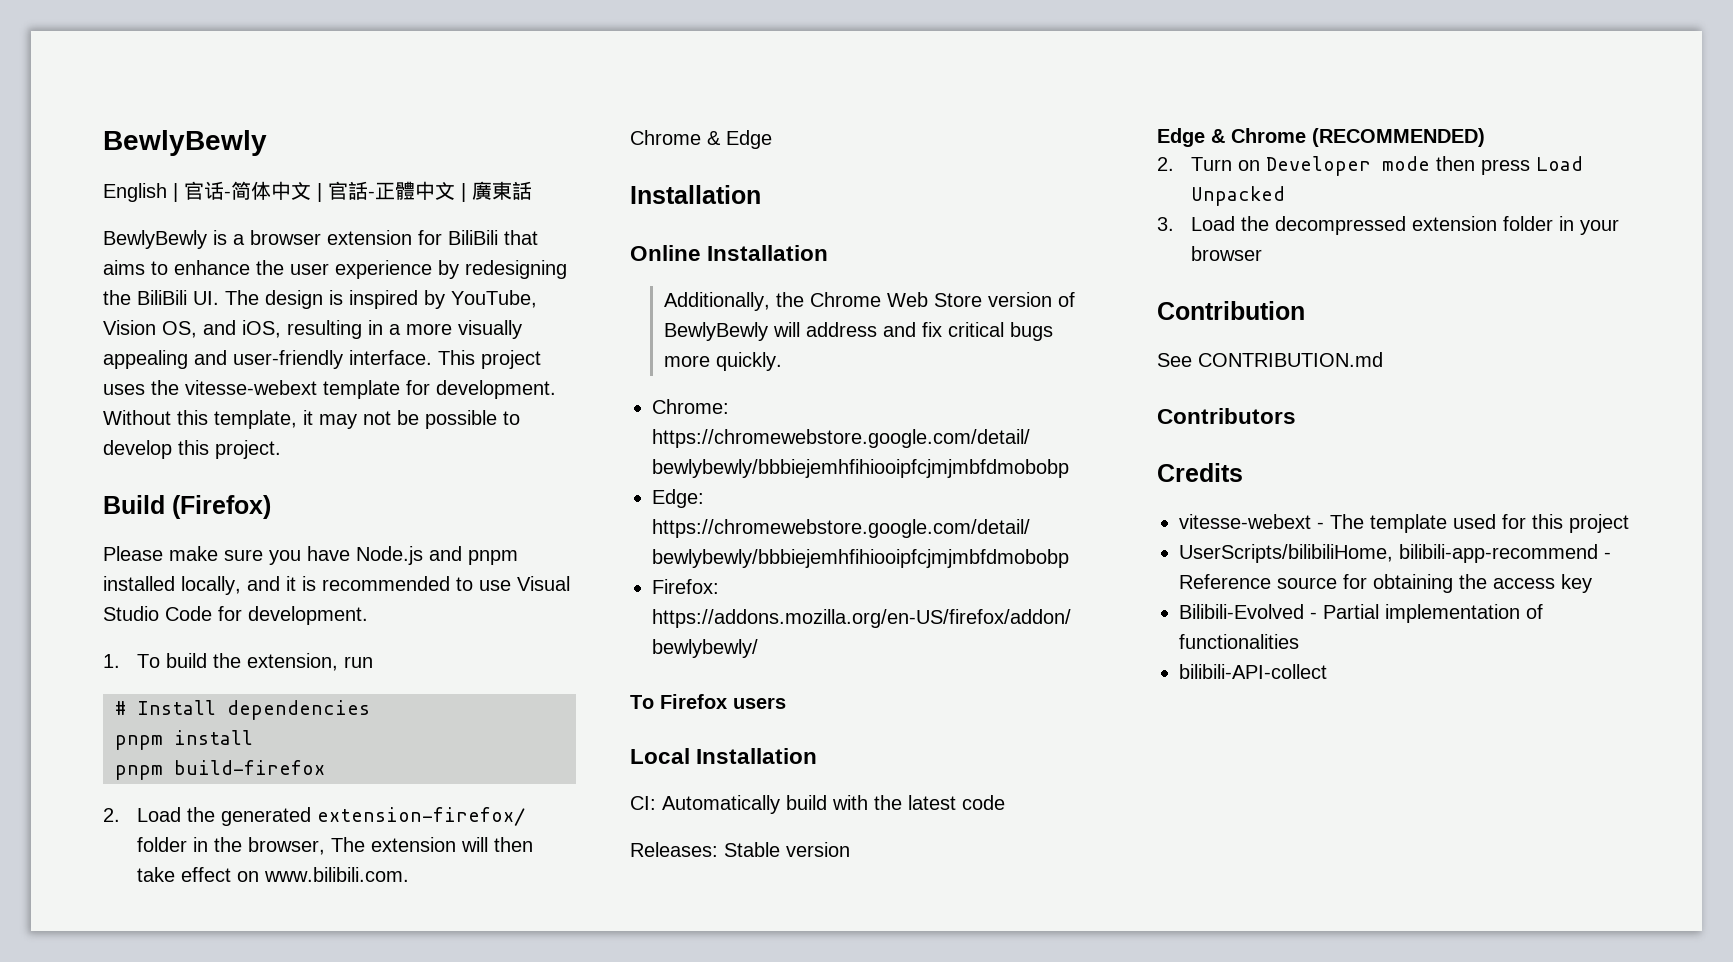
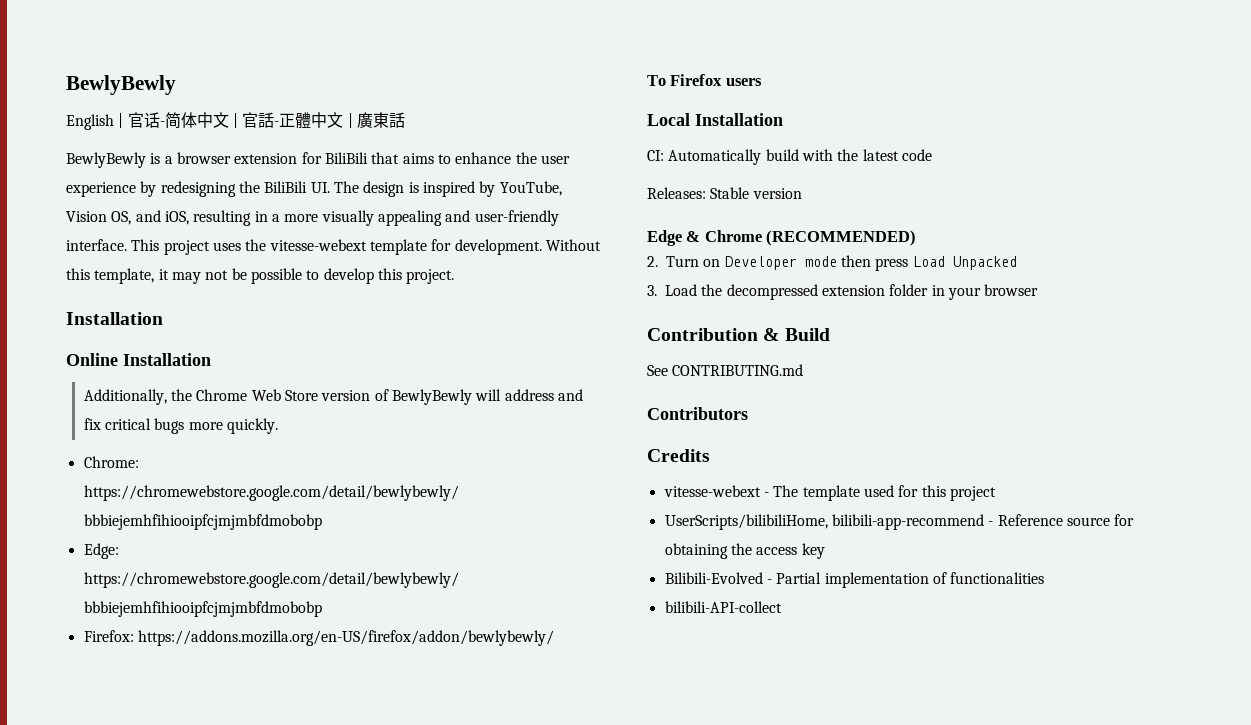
[103,495,271,519] [103,546,518,565] [103,576,570,595] [103,606,368,625] [103,653,373,671] [115,700,370,720] [115,730,253,750] [115,760,325,780] [103,807,525,826] [136,837,533,855] [136,867,409,882] [630,130,772,149] // Build (Firefox) // Please make sure you have Node.js and pnpm installed locally, and it is recommended to use Visual Studio Code for development. // 1. To build the extension, run // # Install dependencies // pnpm install // pnpm build-firefox // 2. Load the generated extension-firefox/ folder in the browser, The extension will then take effect on www.bilibili.com. // Chrome & Edge -> (455, 276) none
(1305, 310) none -> [763,328,830,341] & Build
[1198,352,1383,367] CONTRIBUTION.md -> [672,364,804,376] CONTRIBUTING.md

